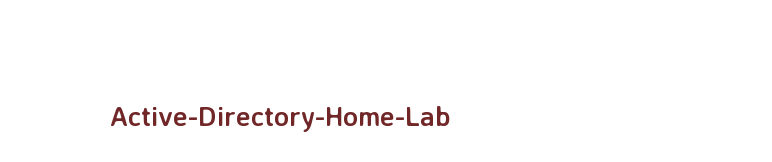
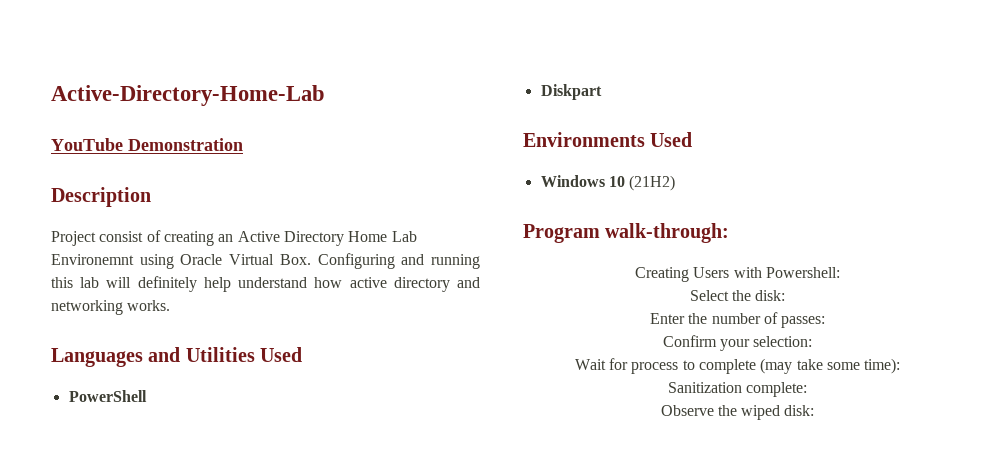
(451, 119) none -> [51,138,243,151] [51,187,151,207] [51,230,417,246] [51,253,481,269] [51,276,481,292] [51,300,171,315] [51,347,303,367] [68,390,147,402] [540,84,602,100] [523,132,693,147] [540,175,676,191] [523,223,730,243] [635,267,840,282] [689,290,786,301] [649,312,826,328] [662,335,813,351] [574,358,901,374] [667,382,808,397] [660,405,815,420] // YouTube Demonstration // Description // Project consist of creating an Active Directory Home Lab Environemnt using Oracle Virtual Box. Configuring and running this lab will definitely help understand how active directory and networking works. // Languages and Utilities Used // PowerShell // Diskpart // Environments Used // Windows 10 (21H2) // Program walk-through: // Creating Users with Powershell: // Select the disk: // Enter the number of passes: // Confirm your selection: // Wait for process to complete (may take some time): // Sanitization complete: // Observe the wiped disk:

